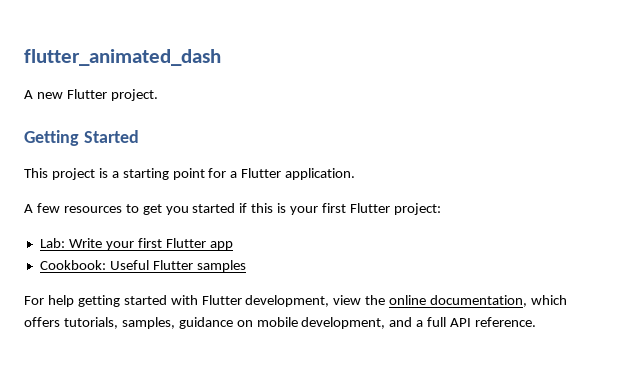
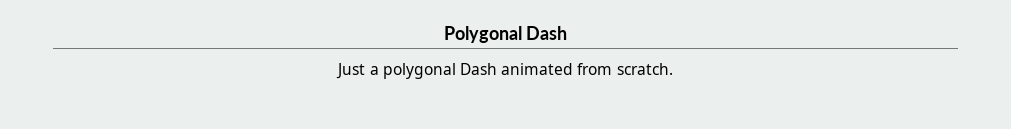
[24,49,221,66] [24,89,158,101] [24,130,139,146] [24,168,356,180] [24,203,441,215] [39,238,233,250] [39,260,246,272] [24,295,568,307] [24,317,537,329] flutter_animated_dash // A new Flutter project. // Getting Started // This project is a starting point for a Flutter application. // A few resources to get you started if this is your first Flutter project: // Lab: Write your first Flutter app // Cookbook: Useful Flutter samples // For help getting started with Flutter development, view the online documentation, which offers tutorials, samples, guidance on mobile development, and a full API reference. -> [443,26,568,43] [336,63,673,79] Polygonal Dash // Just a polygonal Dash animated from scratch.

